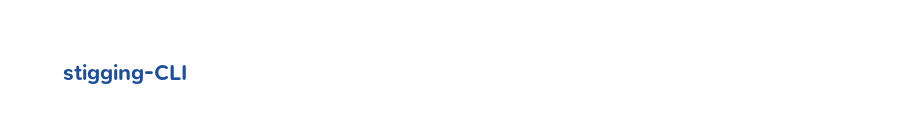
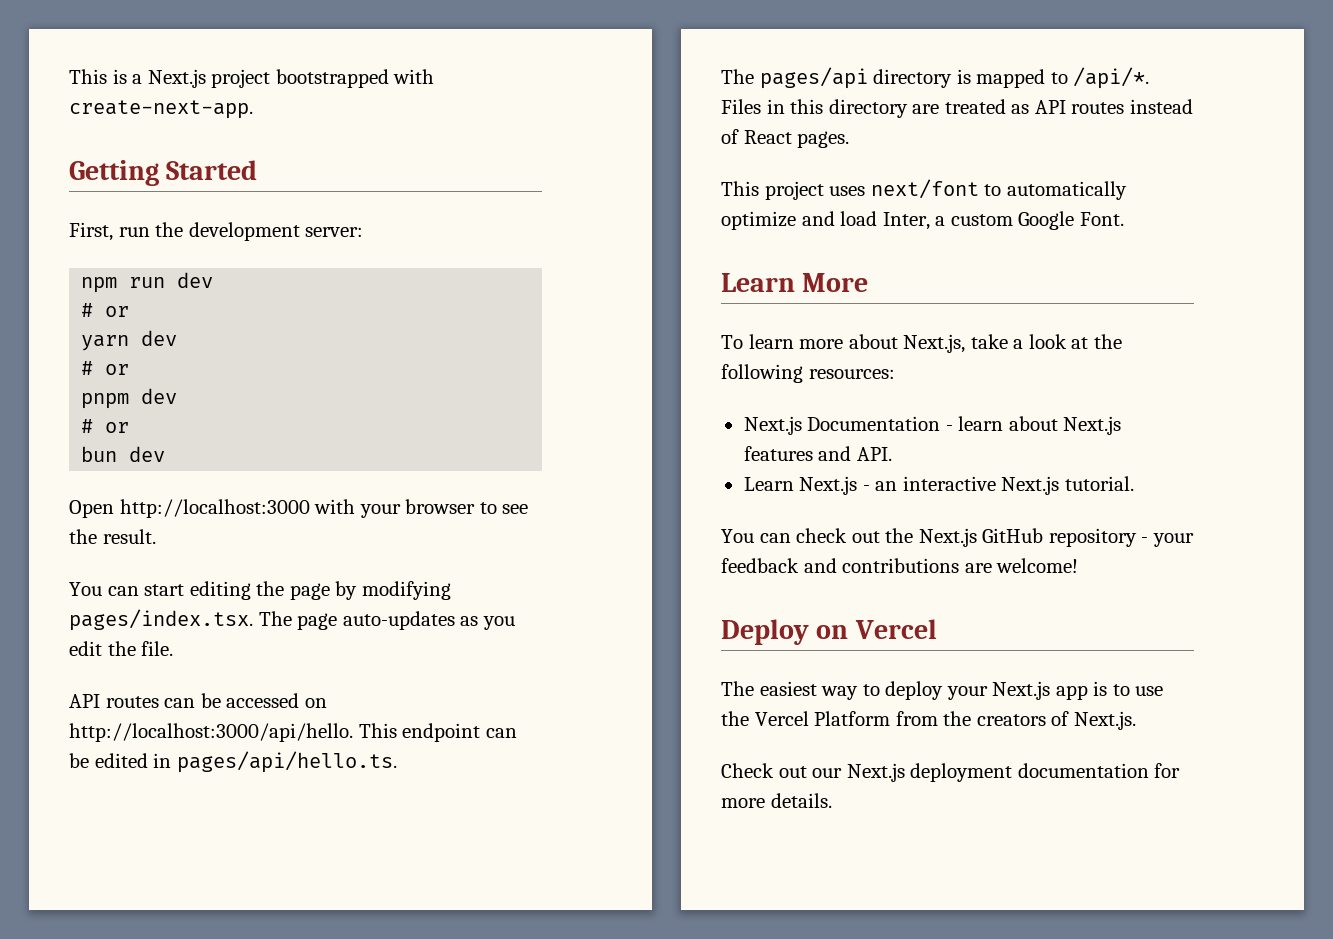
[63,64,187,84] stigging-CLI -> [69,69,435,88] [69,100,253,119] [69,160,258,186] [69,222,364,241] [81,272,214,293] [81,303,130,317] [81,330,178,351] [81,361,130,375] [81,388,178,409] [81,419,130,433] [81,446,166,462] [69,499,529,518] [69,529,156,544] [69,581,451,600] [69,609,515,631] [69,641,174,656] [69,693,327,708] [69,723,517,742] [69,751,397,773] [721,67,1150,89] [721,99,1193,118] [721,129,850,148] [721,179,1127,200] [721,211,1124,230] [721,273,869,292] [721,334,1122,353] [721,364,895,383] [743,416,1122,435] [743,446,892,461] [743,476,1134,495] [721,528,1194,547] [721,558,1079,573] [721,619,937,645] [721,681,1164,700] [721,711,1136,730] [721,763,1181,782] [721,793,832,808] This is a Next.js project bootstrapped with create-next-app. // Getting Started // First, run the development server: // npm run dev // # or // yarn dev // # or // pnpm dev // # or // bun dev // Open http://localhost:3000 with your browser to see the result. // You can start editing the page by modifying pages/index.tsx. The page auto-updates as you edit the file. // API routes can be accessed on http://localhost:3000/api/hello. This endpoint can be edited in pages/api/hello.ts. // The pages/api directory is mapped to /api/*. Files in this directory are treated as API routes instead of React pages. // This project uses next/font to automatically optimize and load Inter, a custom Google Font. // Learn More // To learn more about Next.js, take a look at the following resources: // Next.js Documentation - learn about Next.js features and API. // Learn Next.js - an interactive Next.js tutorial. // You can check out the Next.js GitHub repository - your feedback and contributions are welcome! // Deploy on Vercel // The easiest way to deploy your Next.js app is to use the Vercel Platform from the creators of Next.js. // Check out our Next.js deployment documentation for more details.

